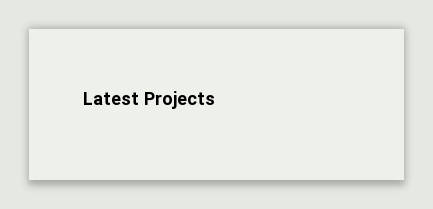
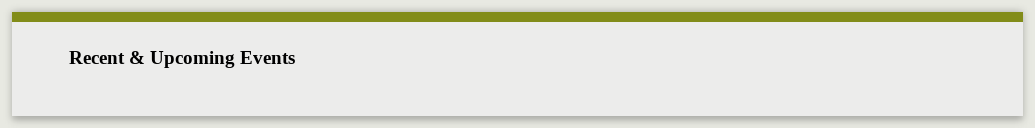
[83,91,215,109] Latest Projects -> [69,51,296,68] Recent & Upcoming Events

